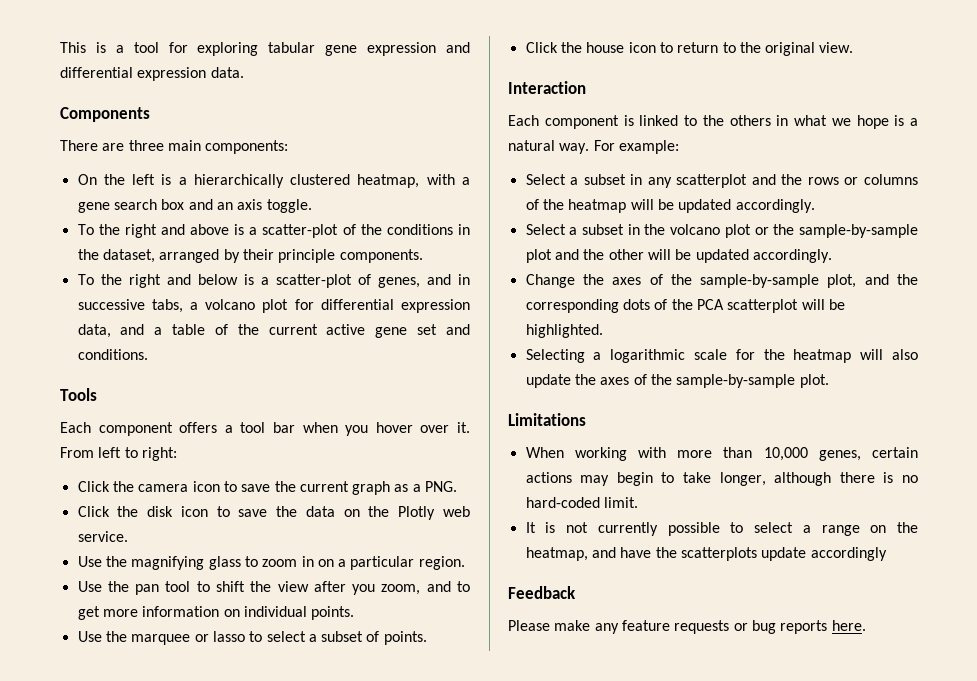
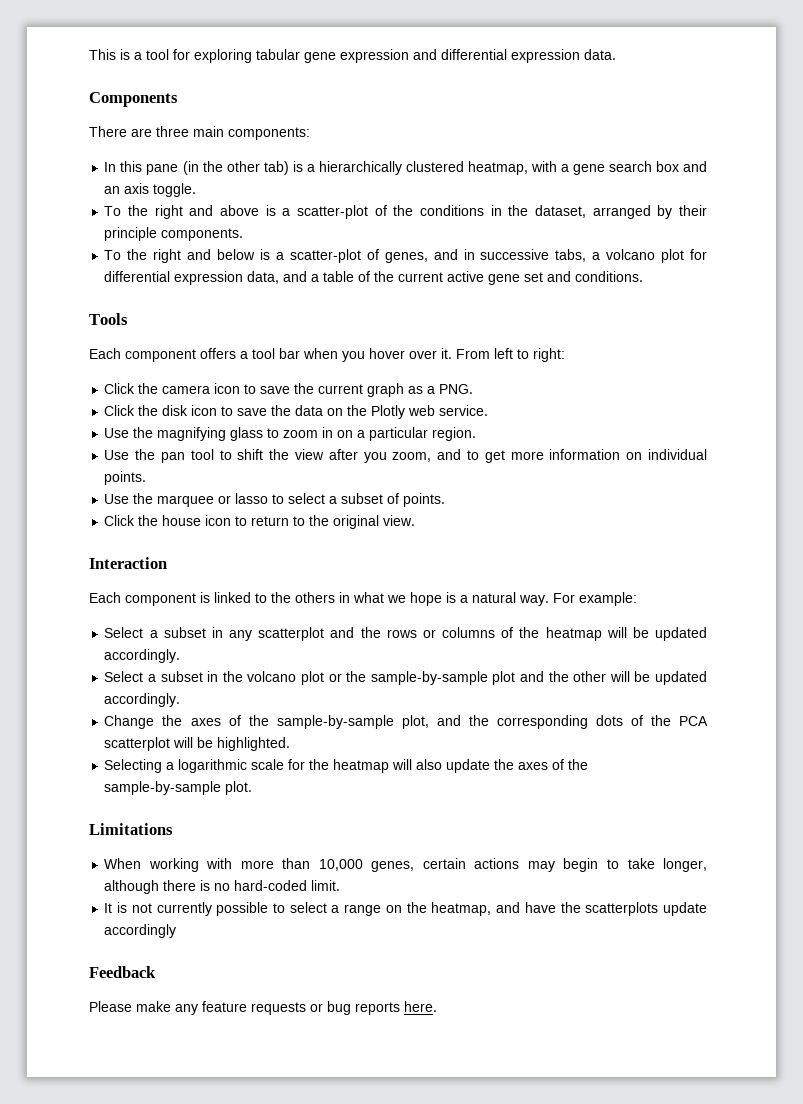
[77,174,156,185] On the left -> [104,161,289,175] In this pane (in the other tab)

